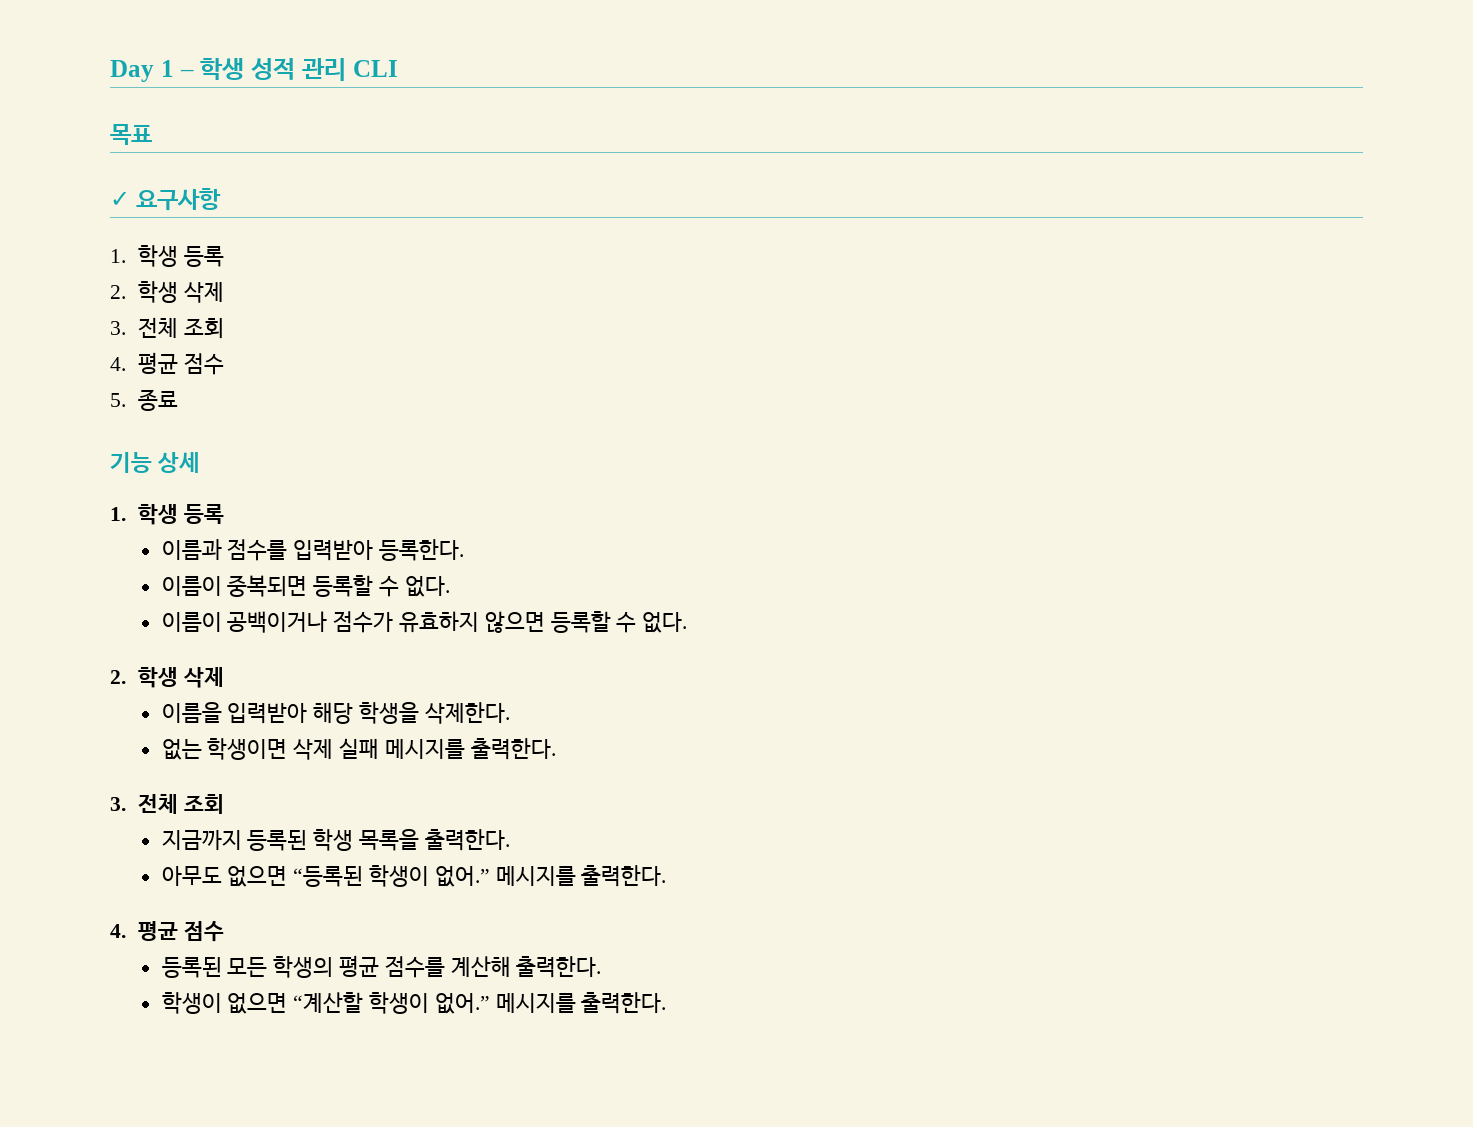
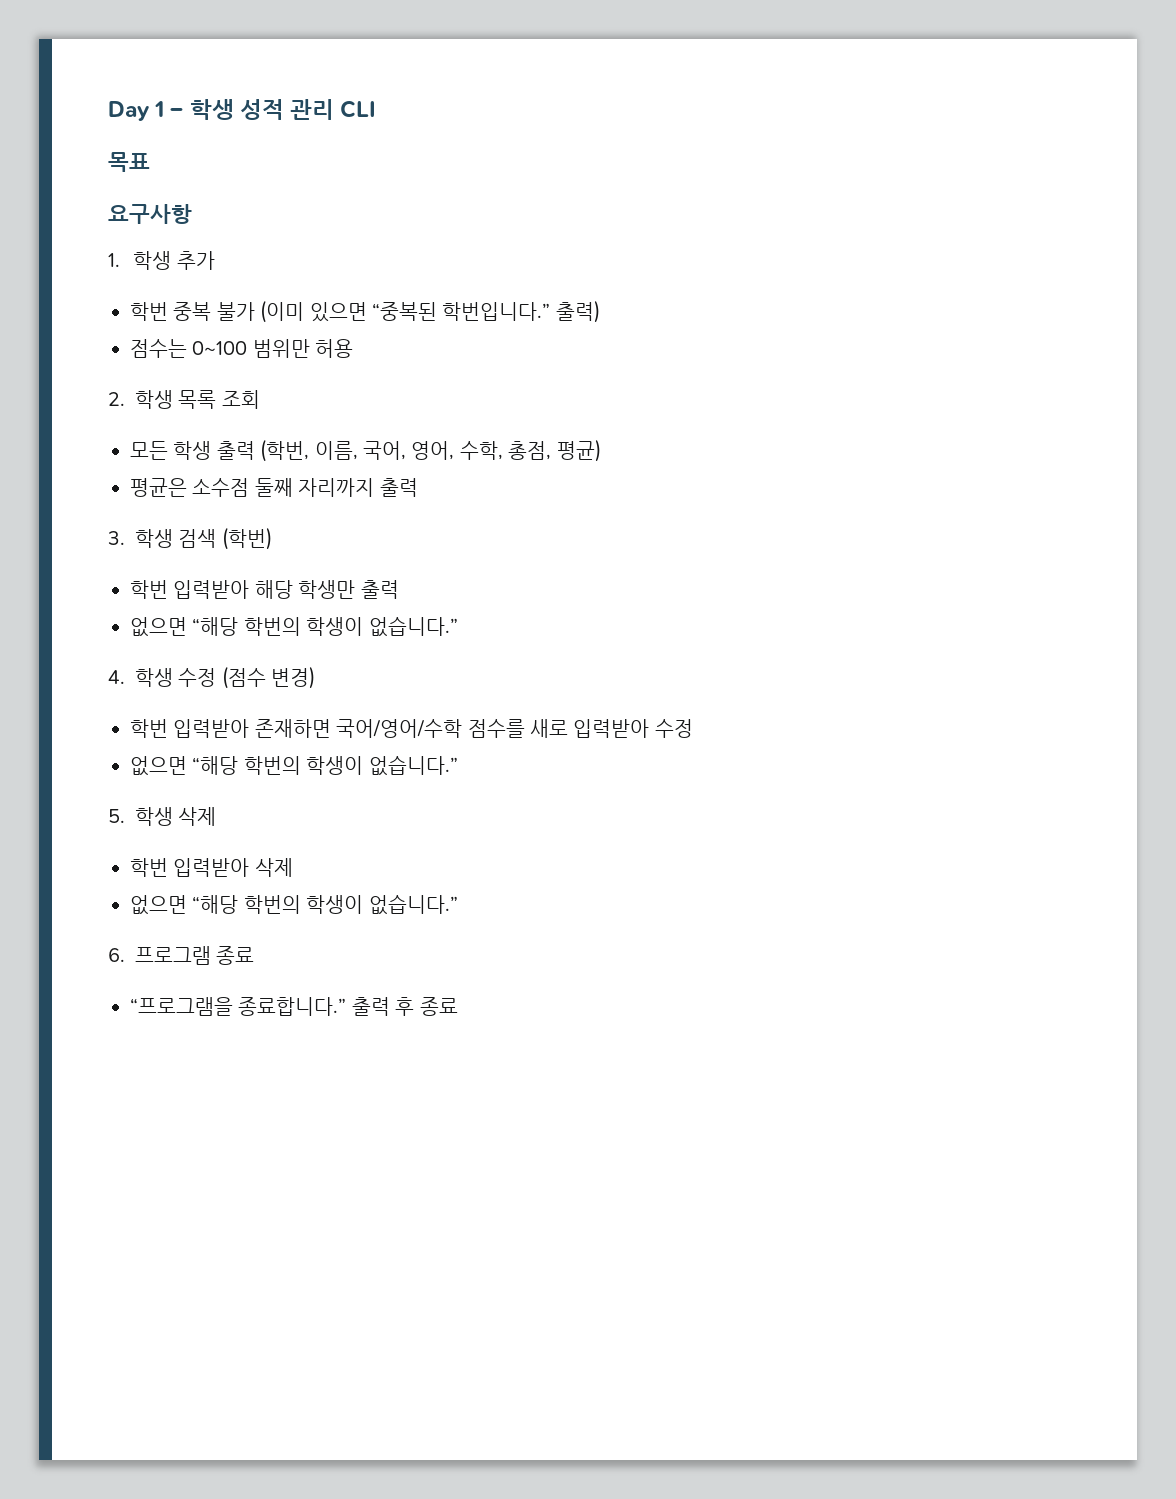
[110,191,130,207] ✓ -> (150, 162) none
[183,246,224,267] [110,281,224,303] [110,317,224,339] [110,352,224,375] [110,389,178,411] [110,452,201,473] [110,504,224,525] [161,539,464,561] [161,575,450,597] [161,611,688,633] [110,667,224,688] [161,702,510,724] [161,738,556,760] [110,794,224,814] [161,829,510,851] [161,865,667,887] [110,921,224,942] [161,955,602,978] [161,992,667,1014] 등록 // 2. 학생 삭제 // 3. 전체 조회 // 4. 평균 점수 // 5. 종료 // 기능 상세 // 1. 학생 등록 // 이름과 점수를 입력받아 등록한다. // 이름이 중복되면 등록할 수 없다. // 이름이 공백이거나 점수가 유효하지 않으면 등록할 수 없다. // 2. 학생 삭제 // 이름을 입력받아 해당 학생을 삭제한다. // 없는 학생이면 삭제 실패 메시지를 출력한다. // 3. 전체 조회 // 지금까지 등록된 학생 목록을 출력한다. // 아무도 없으면 “등록된 학생이 없어.” 메시지를 출력한다. // 4. 평균 점수 // 등록된 모든 학생의 평균 점수를 계산해 출력한다. // 학생이 없으면 “계산할 학생이 없어.” 메시지를 출력한다. -> [176,251,215,270] [130,300,600,323] [130,339,354,358] [108,390,260,409] [130,439,601,462] [130,478,418,497] [108,527,272,550] [130,580,399,599] [130,616,458,637] [108,666,316,689] [130,719,693,738] [130,755,458,776] [108,807,217,826] [130,858,293,877] [130,894,458,915] [108,946,255,965] [130,997,458,1016] 추가 // 학번 중복 불가 (이미 있으면 “중복된 학번입니다.” 출력) // 점수는 0~100 범위만 허용 // 2. 학생 목록 조회 // 모든 학생 출력 (학번, 이름, 국어, 영어, 수학, 총점, 평균) // 평균은 소수점 둘째 자리까지 출력 // 3. 학생 검색 (학번) // 학번 입력받아 해당 학생만 출력 // 없으면 “해당 학번의 학생이 없습니다.” // 4. 학생 수정 (점수 변경) // 학번 입력받아 존재하면 국어/영어/수학 점수를 새로 입력받아 수정 // 없으면 “해당 학번의 학생이 없습니다.” // 5. 학생 삭제 // 학번 입력받아 삭제 // 없으면 “해당 학번의 학생이 없습니다.” // 6. 프로그램 종료 // “프로그램을 종료합니다.” 출력 후 종료

